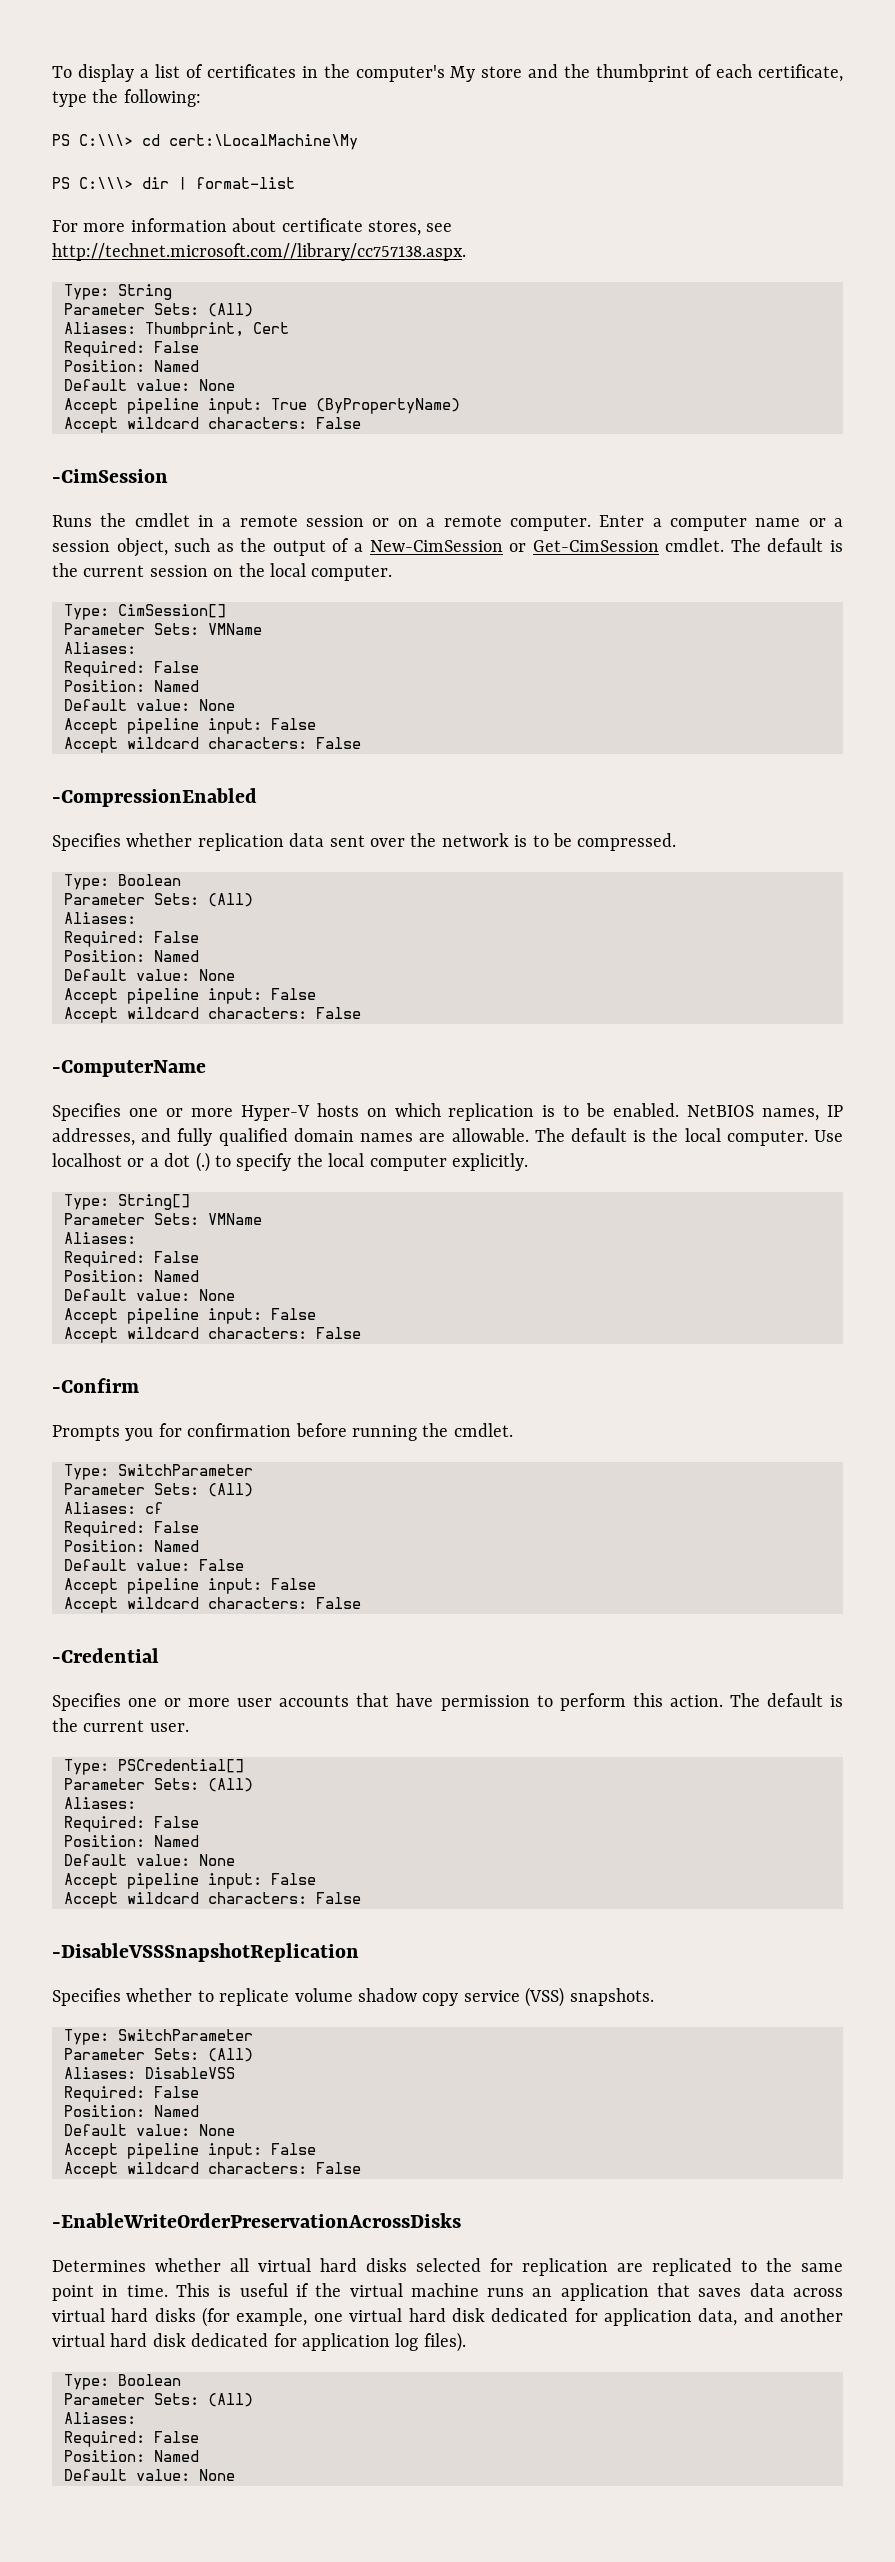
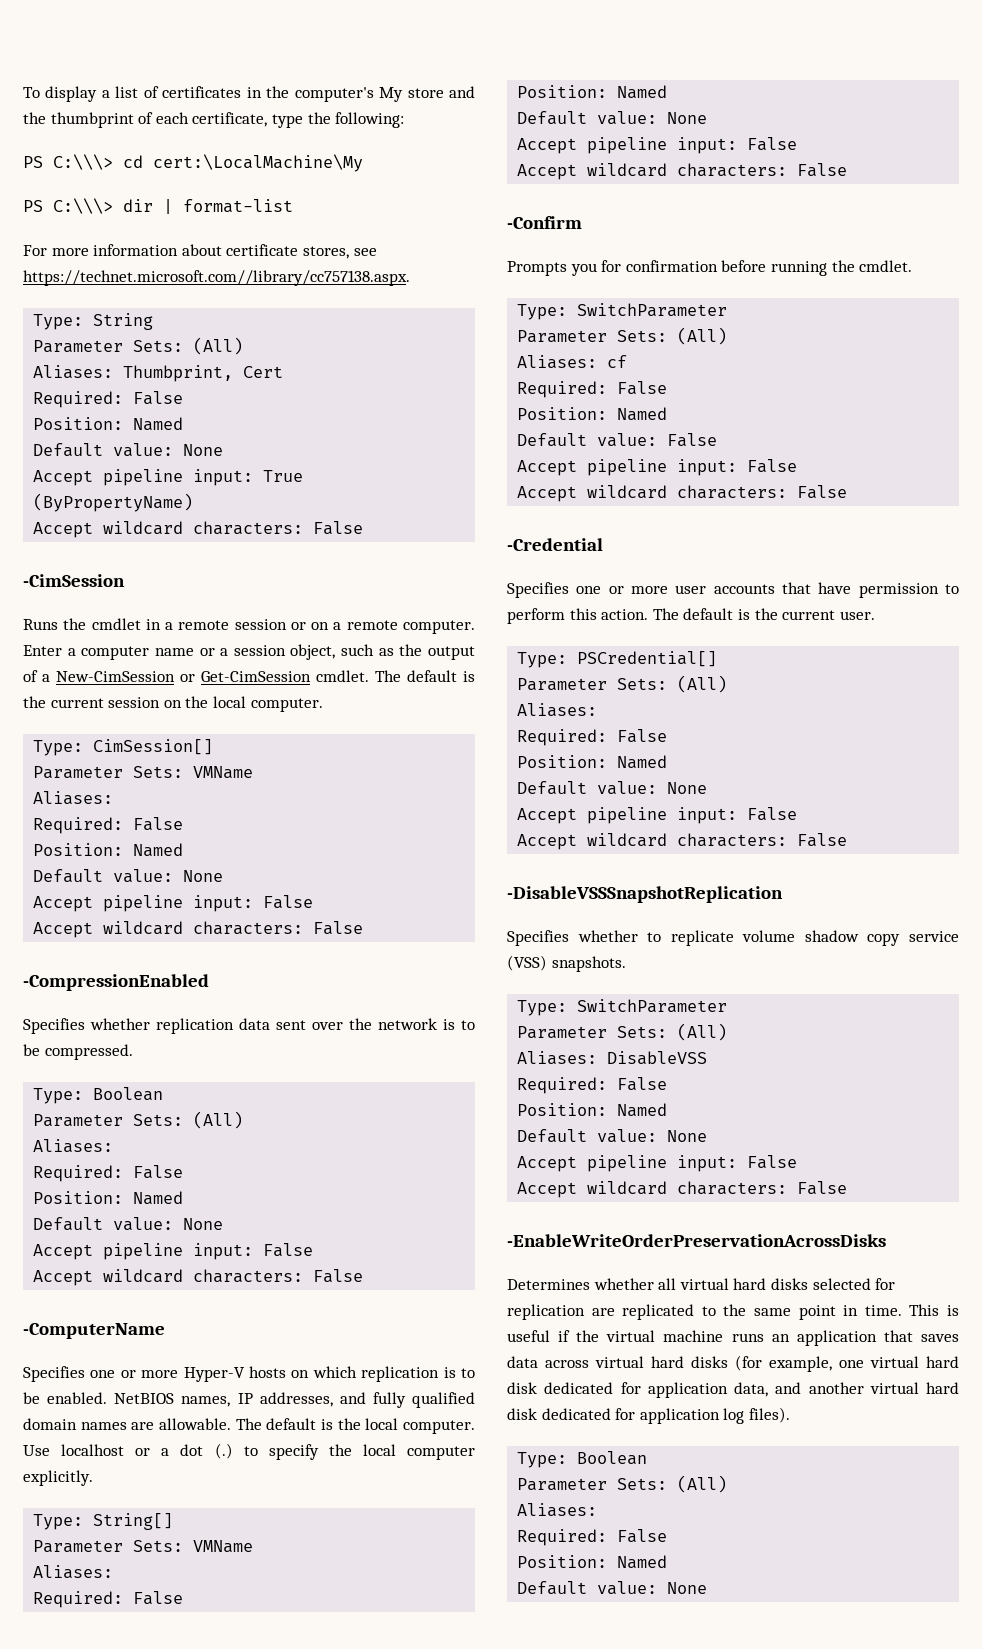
[52,243,466,261] http://technet.microsoft.com//library/cc757138.aspx. -> [23,270,410,286] https://technet.microsoft.com//library/cc757138.aspx.

